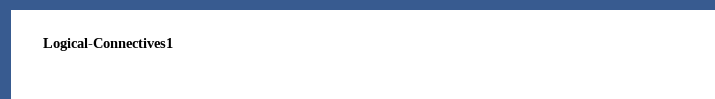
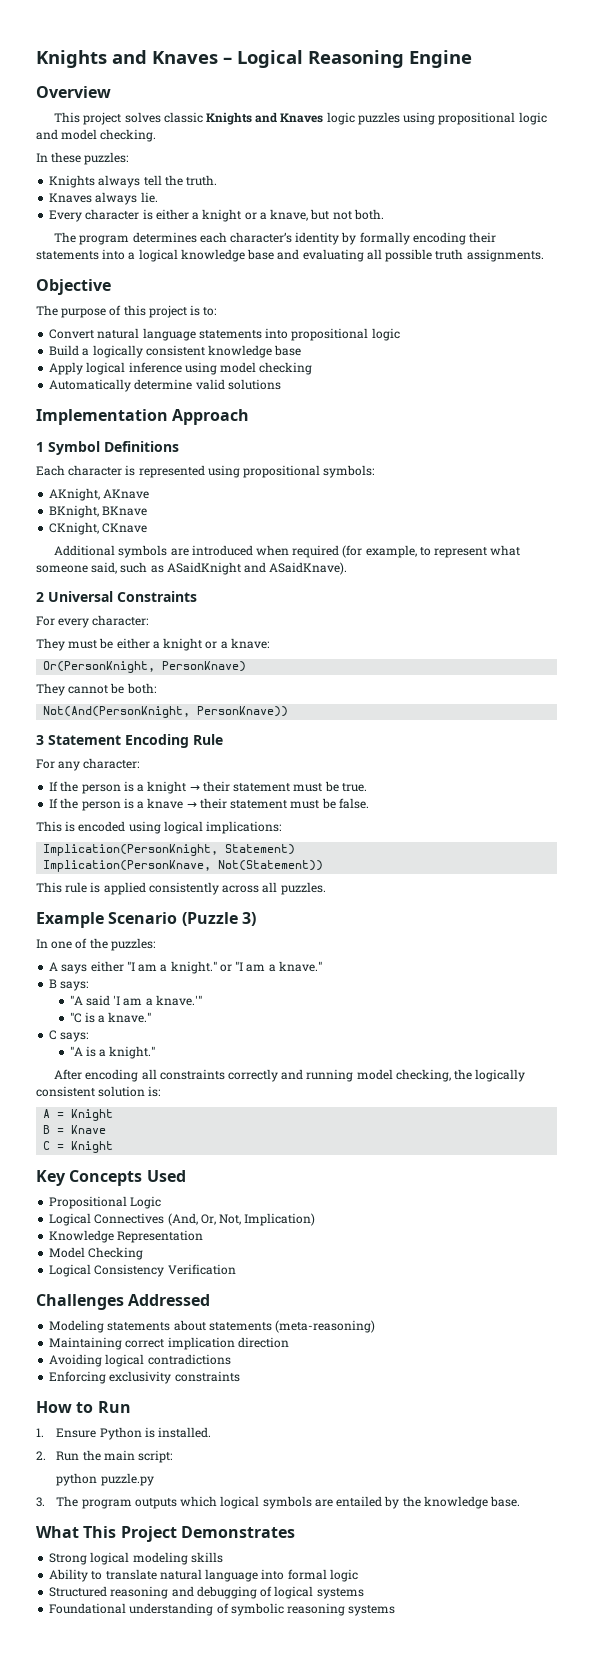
[43,38,173,51] Logical-Connectives1 -> [36,50,472,68] [36,86,111,98] [54,112,547,125] [36,129,157,142] [36,152,129,165] [49,175,218,188] [49,192,158,205] [49,209,384,222] [54,232,497,245] [36,249,544,262] [36,279,111,295] [36,305,217,318] [49,328,400,341] [49,345,302,358] [49,362,313,375] [49,379,281,392] [36,409,250,425] [36,441,179,455] [36,465,375,478] [49,488,150,501] [49,505,148,518] [49,522,148,535] [54,545,521,558] [36,562,348,575] [36,591,197,602] [36,615,149,628] [36,638,269,651] [43,661,247,673] [36,683,156,696] [43,706,289,718] [36,734,223,748] [36,758,140,771] [49,781,367,794] [49,798,369,811] [36,821,282,834] [43,844,296,856] [43,860,324,872] [36,882,326,895] [36,912,256,928] [36,938,155,951] [49,961,322,974] [49,979,89,991] [69,995,202,1006] [69,1012,152,1023] [49,1030,89,1042] [69,1046,156,1059] [54,1069,526,1082] [36,1086,161,1097] [43,1109,114,1121] [43,1125,107,1134] [43,1141,114,1153] [36,1170,186,1186] [49,1196,162,1209] [49,1213,316,1226] [49,1230,204,1243] [49,1247,144,1260] [49,1264,236,1277] [36,1294,211,1310] [49,1320,376,1333] [49,1337,289,1350] [49,1354,231,1367] [49,1371,240,1384] [36,1401,131,1413] [36,1427,212,1440] [36,1450,173,1463] [56,1473,154,1486] [36,1496,520,1509] [36,1526,295,1542] [49,1552,223,1565] [49,1569,358,1582] [49,1586,364,1599] [49,1603,396,1616] Knights and Knaves – Logical Reasoning Engine // Overview // This project solves classic Knights and Knaves logic puzzles using propositional logic and model checking. // In these puzzles: // Knights always tell the truth. // Knaves always lie. // Every character is either a knight or a knave, but not both. // The program determines each character’s identity by formally encoding their statements into a logical knowledge base and evaluating all possible truth assignments. // Objective // The purpose of this project is to: // Convert natural language statements into propositional logic // Build a logically consistent knowledge base // Apply logical inference using model checking // Automatically determine valid solutions // Implementation Approach // 1 Symbol Definitions // Each character is represented using propositional symbols: // AKnight, AKnave // BKnight, BKnave // CKnight, CKnave // Additional symbols are introduced when required (for example, to represent what someone said, such as ASaidKnight and ASaidKnave). // 2 Universal Constraints // For every character: // They must be either a knight or a knave: // Or(PersonKnight, PersonKnave) // They cannot be both: // Not(And(PersonKnight, PersonKnave)) // 3 Statement Encoding Rule // For any character: // If the person is a knight → their statement must be true. // If the person is a knave → their statement must be false. // This is encoded using logical implications: // Implication(PersonKnight, Statement) // Implication(PersonKnave, Not(Statement)) // This rule is applied consistently across all puzzles. // Example Scenario (Puzzle 3) // In one of the puzzles: // A says either "I am a knight." or "I am a knave." // B says: // "A said 'I am a knave.'" // "C is a knave." // C says: // "A is a knight." // After encoding all constraints correctly and running model checking, the logically consistent solution is: // A = Knight // B = Knave // C = Knight // Key Concepts Used // Propositional Logic // Logical Connectives (And, Or, Not, Implication) // Knowledge Representation // Model Checking // Logical Consistency Verification // Challenges Addressed // Modeling statements about statements (meta-reasoning) // Maintaining correct implication direction // Avoiding logical contradictions // Enforcing exclusivity constraints // How to Run // 1. Ensure Python is installed. // 2. Run the main script: // python puzzle.py // 3. The program outputs which logical symbols are entailed by the knowledge base. // What This Project Demonstrates // Strong logical modeling skills // Ability to translate natural language into formal logic // Structured reasoning and debugging of logical systems // Foundational understanding of symbolic reasoning systems

